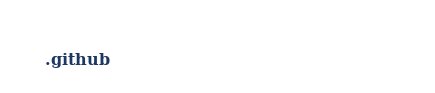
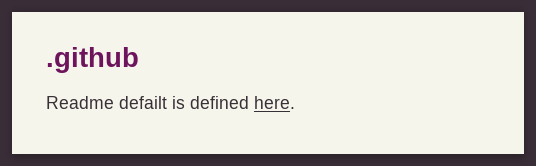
(110, 60) none -> [46,96,295,109] // Readme defailt is defined here.

